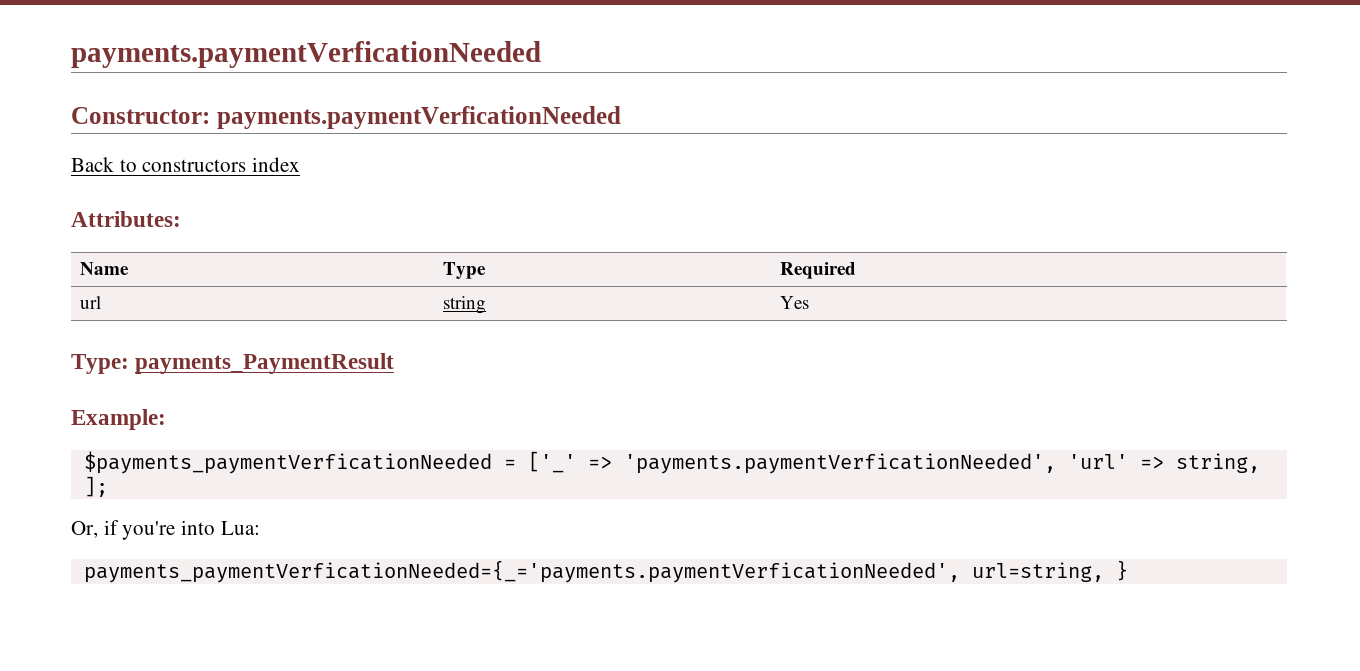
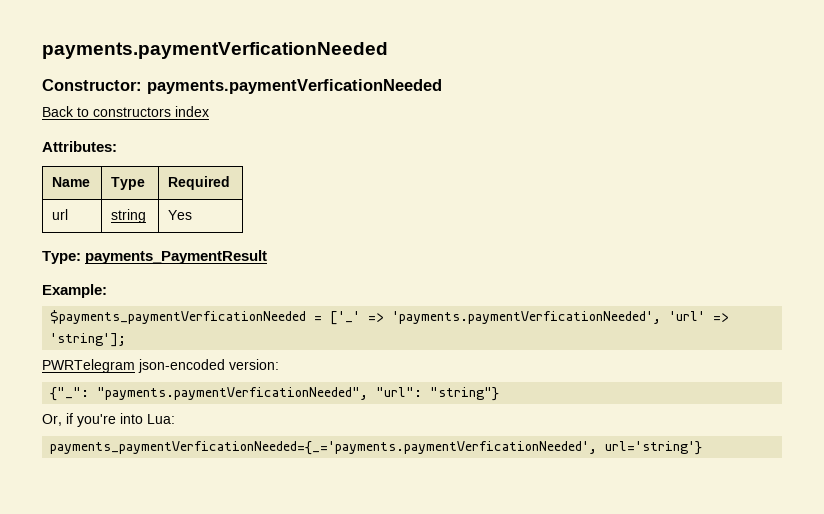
[1175,453,1260,473] [83,476,108,497] string, ]; -> [50,333,127,347] [42,359,279,373] [50,387,500,401] 'string']; // PWRTelegram json-encoded version: // {"_": "payments.paymentVerficationNeeded", "url": "string"}
[971,560,1128,582] url=string, } -> [605,441,703,455] url='string'}

